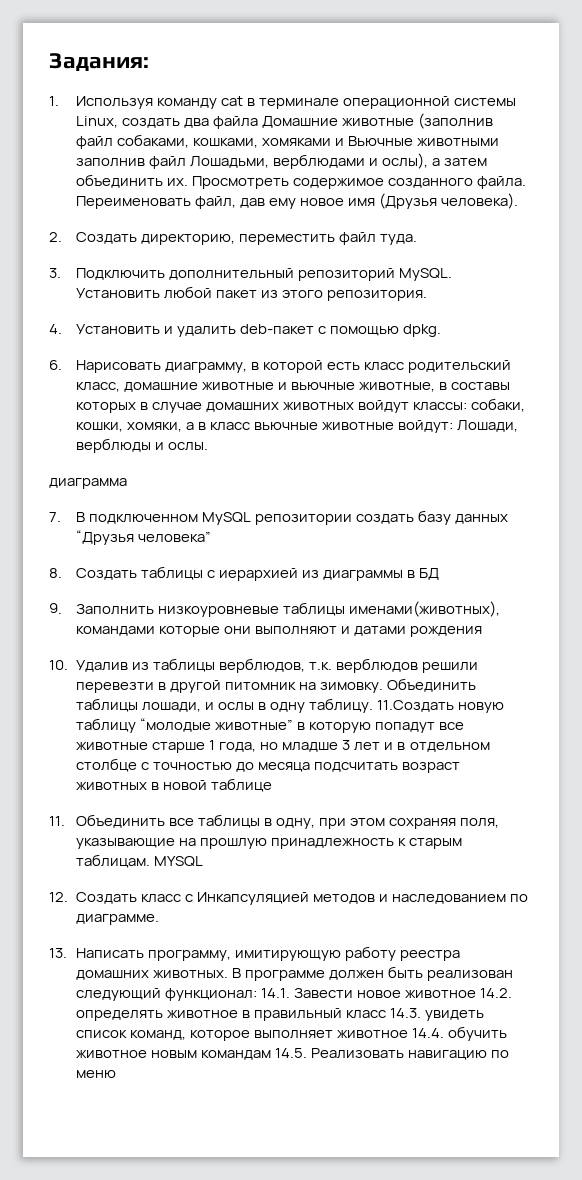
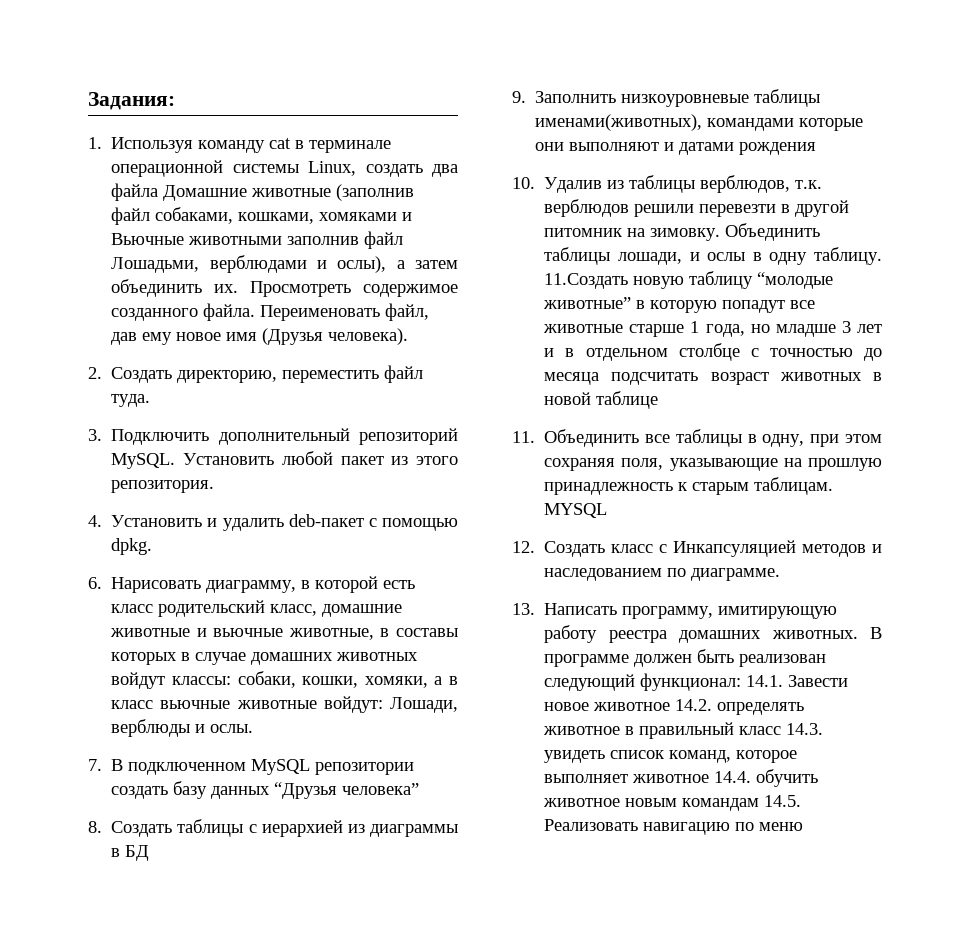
[49,478,127,489] // диаграмма -> (254, 728) none

